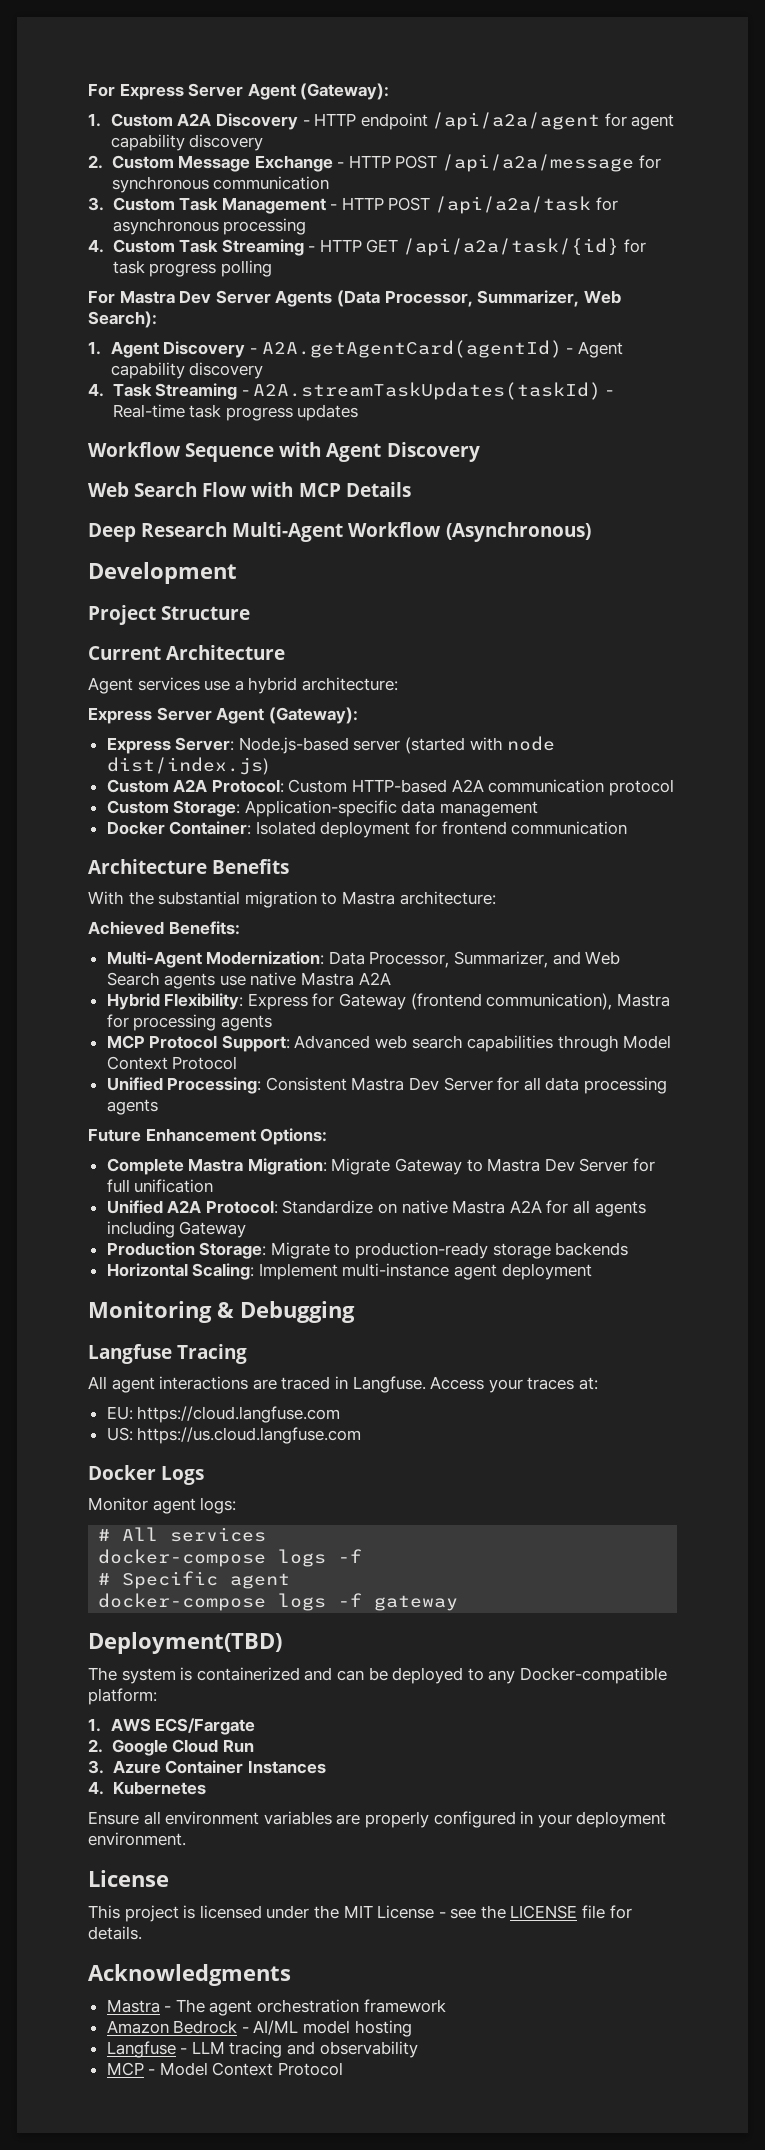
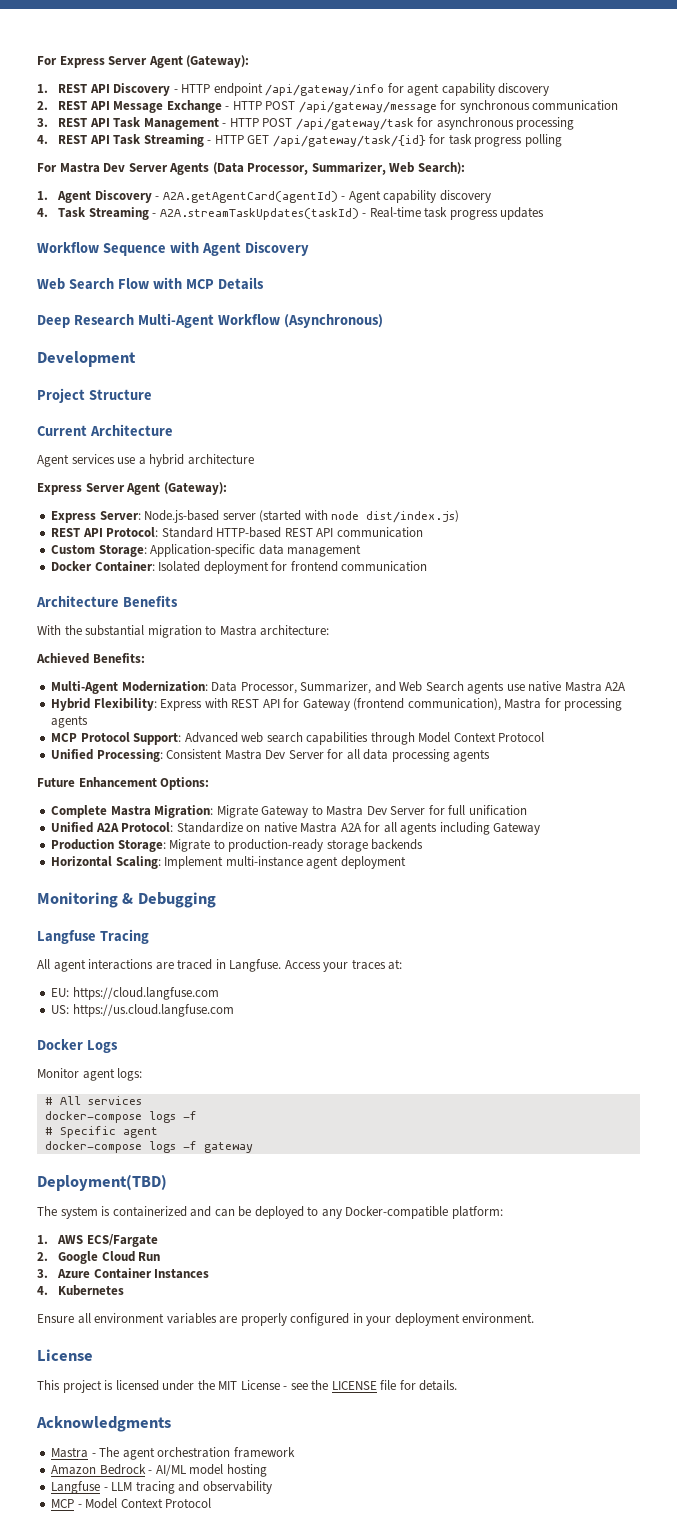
[110,113,212,127] Custom A2A -> [58,84,110,93] REST API
[432,112,601,130] /api/a2a/agent -> [265,84,385,96] /api/gateway/info
[111,155,174,169] Custom -> [58,101,110,110] REST API
[442,154,635,172] /api/a2a/message -> [298,101,437,113] /api/gateway/message
[112,197,175,211] Custom -> [58,118,110,127] REST API
[435,196,592,214] /api/a2a/task -> [295,118,414,130] /api/gateway/task
[112,239,175,253] Custom -> [58,135,110,144] REST API
[403,238,620,256] /api/a2a/task/{id} -> [272,135,426,147] /api/gateway/task/{id}
[301,677,398,691] architecture: -> [187,454,254,465] architecture
[106,779,674,796] Custom A2A Protocol: Custom HTTP-based A2A communication protocol -> [51,527,423,538] REST API Protocol: Standard HTTP-based REST API communication
(308, 1001) none -> [204,698,280,708] with REST API

